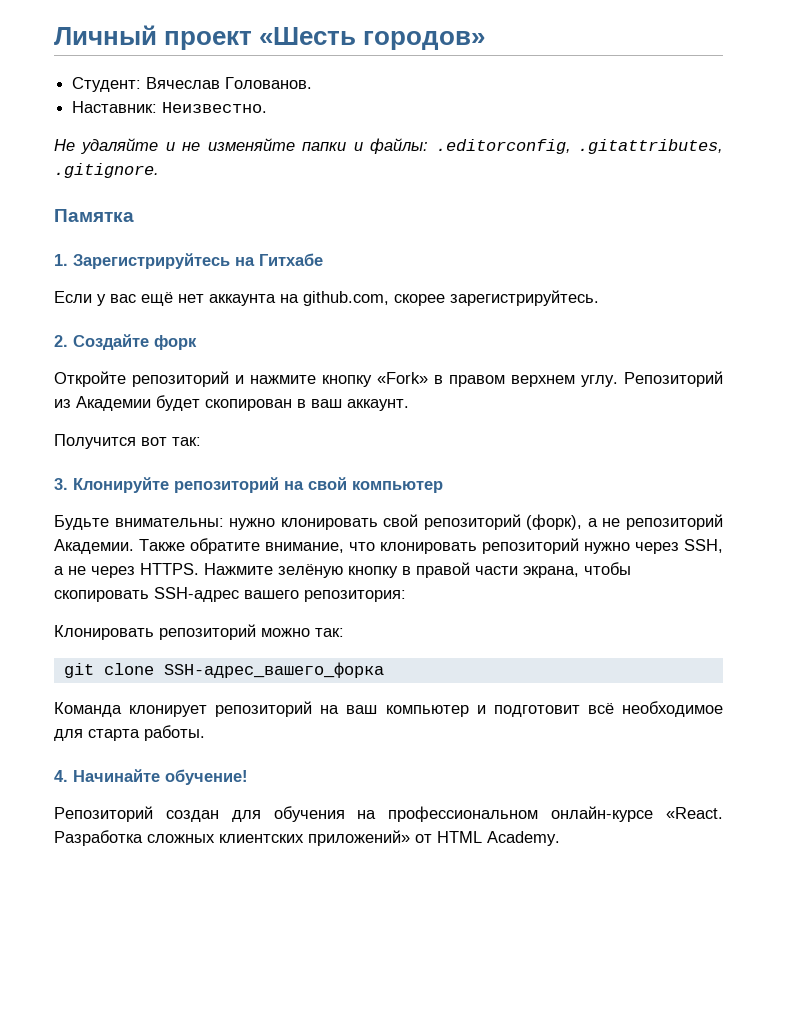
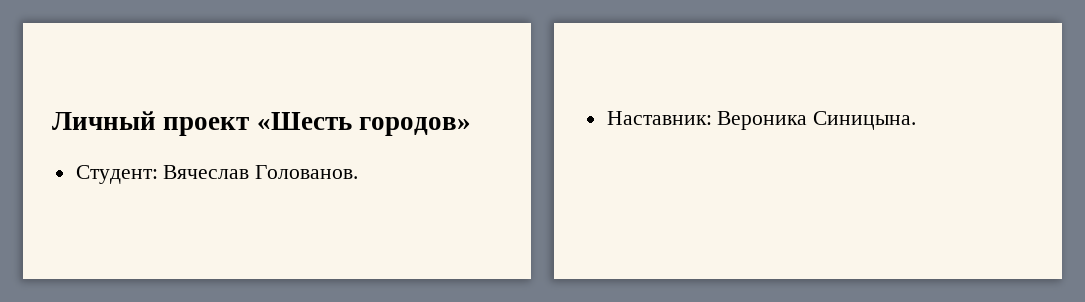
[162,102,268,113] [54,138,724,154] [54,163,159,178] [54,209,134,222] [54,253,323,269] [54,290,599,306] [54,334,197,350] [54,371,723,387] [54,395,409,411] [54,434,201,449] [54,477,443,493] [54,514,723,530] [54,538,723,554] [54,562,631,578] [54,587,406,602] [54,624,344,640] [63,662,384,678] [54,701,723,717] [54,725,205,741] [54,769,248,785] [54,806,723,822] [54,830,560,846] Неизвестно. // Не удаляйте и не изменяйте папки и файлы: .editorconfig, .gitattributes, .gitignore. // Памятка // 1. Зарегистрируйтесь на Гитхабе // Если у вас ещё нет аккаунта на github.com, скорее зарегистрируйтесь. // 2. Создайте форк // Откройте репозиторий и нажмите кнопку «Fork» в правом верхнем углу. Репозиторий из Академии будет скопирован в ваш аккаунт. // Получится вот так: // 3. Клонируйте репозиторий на свой компьютер // Будьте внимательны: нужно клонировать свой репозиторий (форк), а не репозиторий Академии. Также обратите внимание, что клонировать репозиторий нужно через SSH, а не через HTTPS. Нажмите зелёную кнопку в правой части экрана, чтобы скопировать SSH-адрес вашего репозитория: // Клонировать репозиторий можно так: // git clone SSH-адрес_вашего_форка // Команда клонирует репозиторий на ваш компьютер и подготовит всё необходимое для старта работы. // 4. Начинайте обучение! // Репозиторий создан для обучения на профессиональном онлайн‑курсе «React. Разработка сложных клиентских приложений» от HTML Academy. -> [717,111,917,130] Вероника Синицына.

